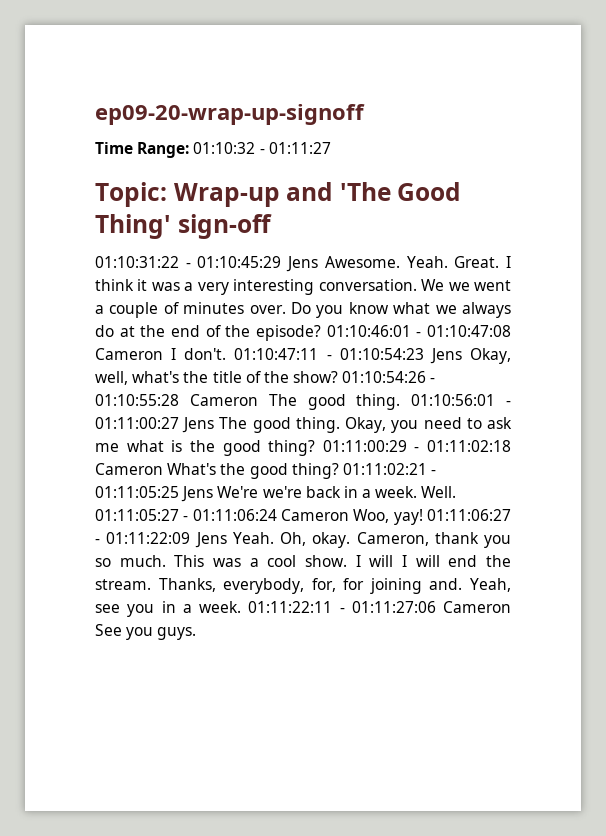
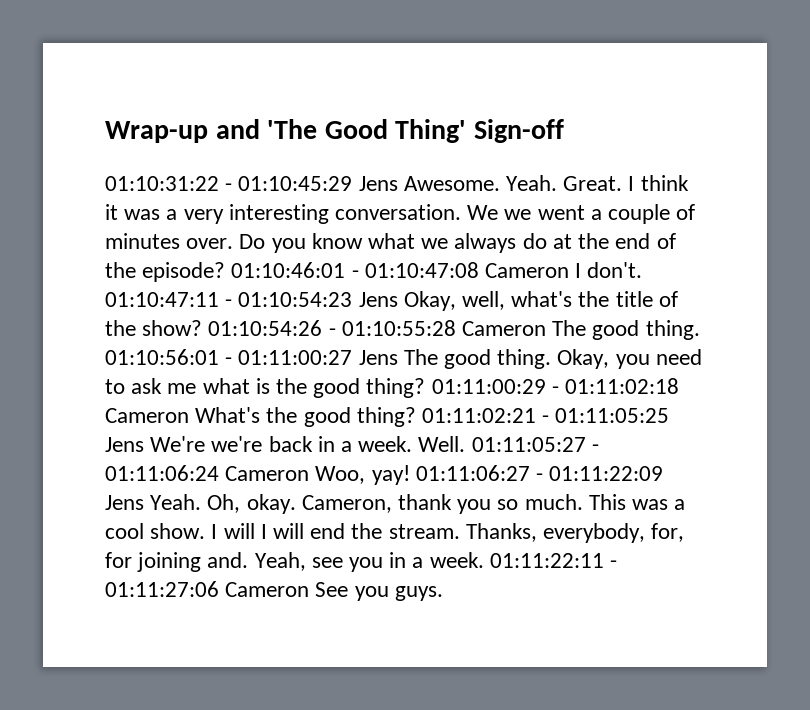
[95,104,365,125] [95,142,331,158] [95,182,167,207] ep09-20-wrap-up-signoff // Time Range: 01:10:32 - 01:11:27 // Topic: -> (105, 132) none
[177,214,272,239] sign-off -> [473,119,564,143] Sign-off

